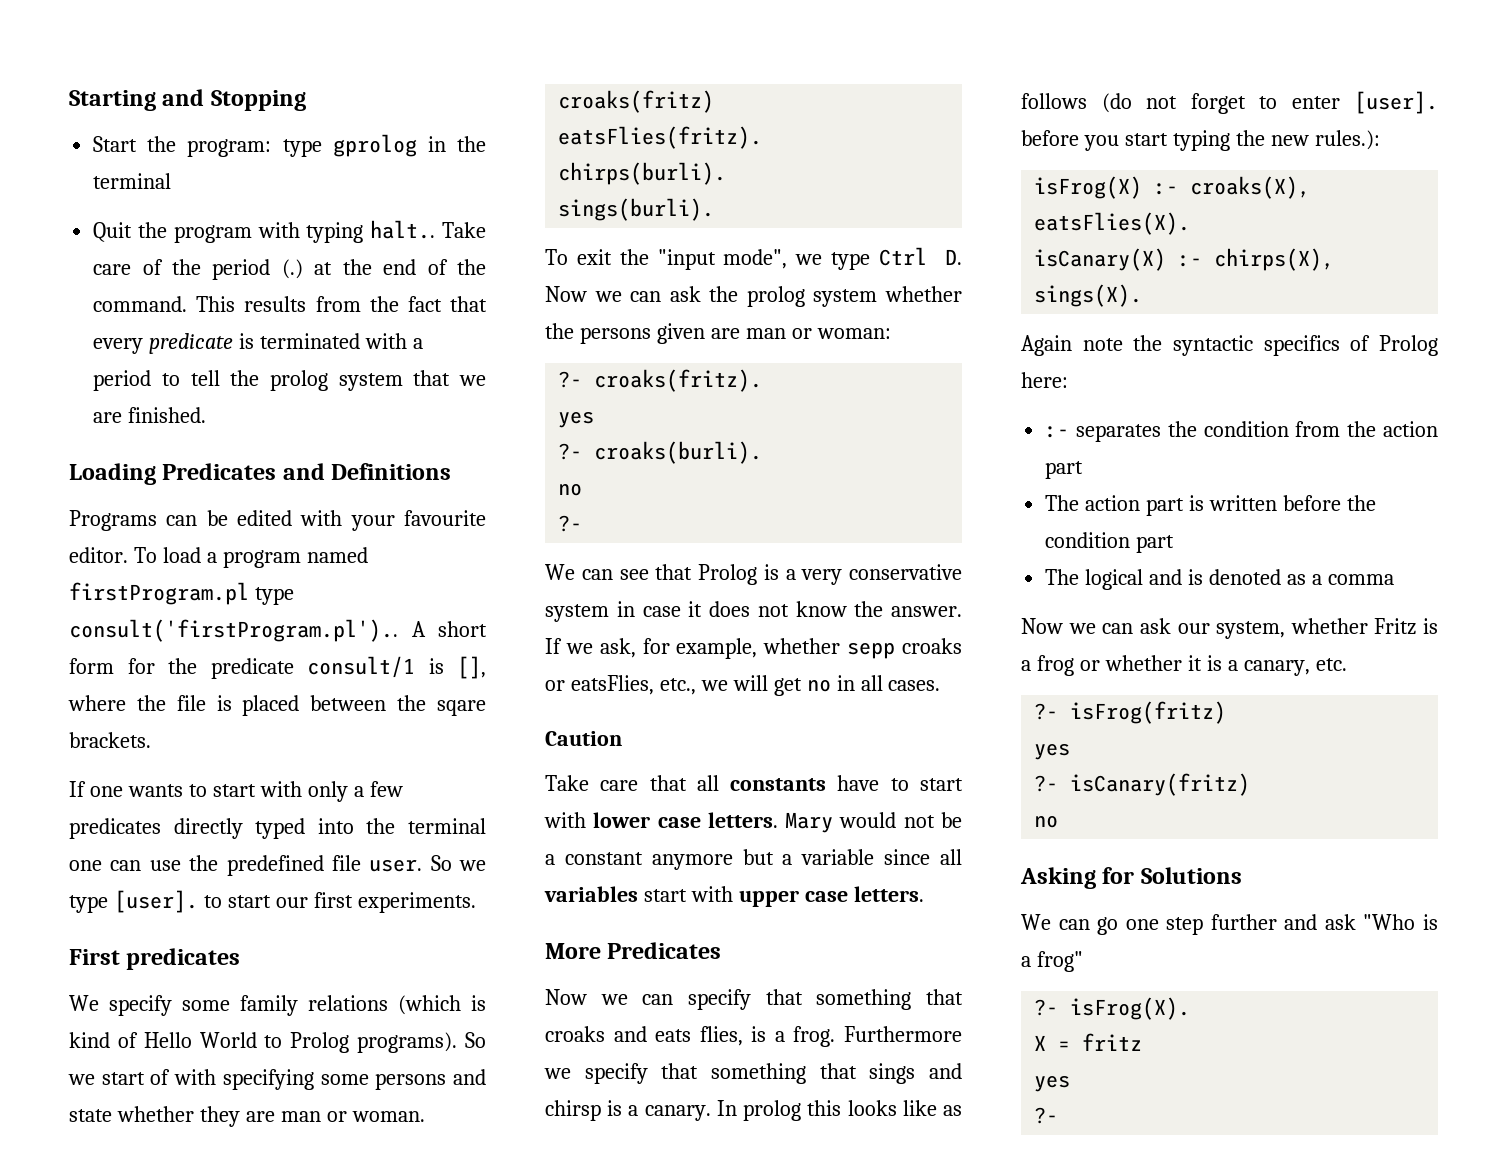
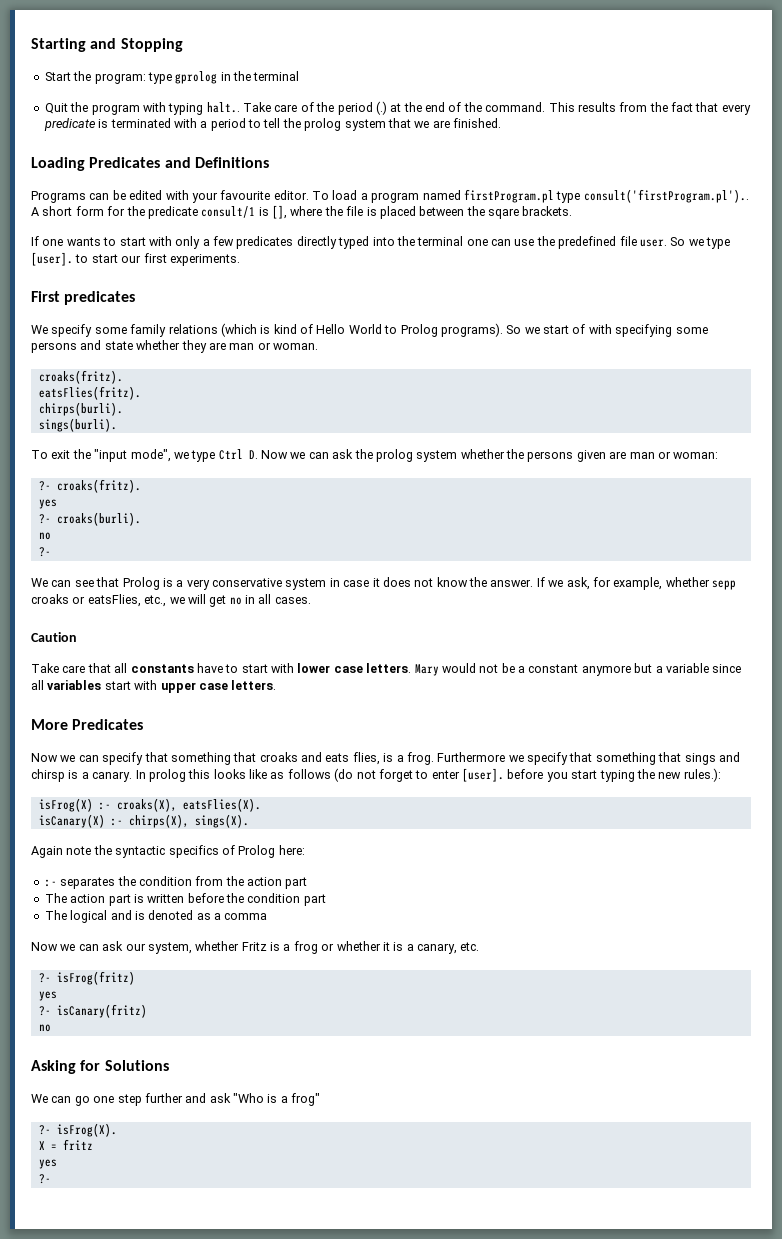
[558,90,715,113] croaks(fritz) -> [38,370,123,384] croaks(fritz).

